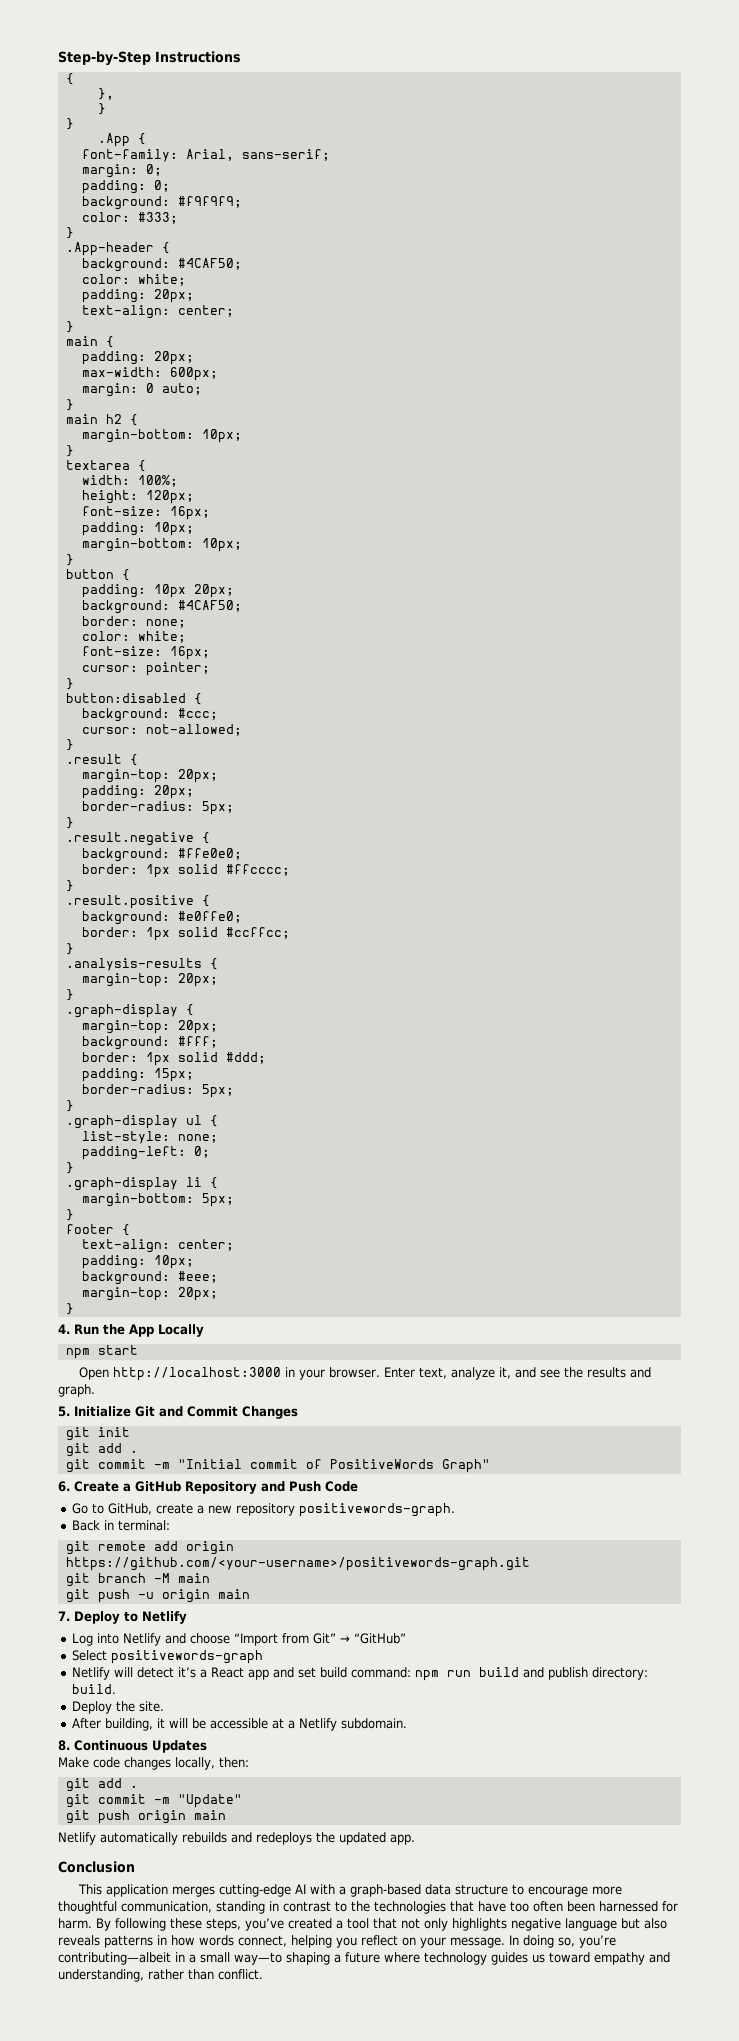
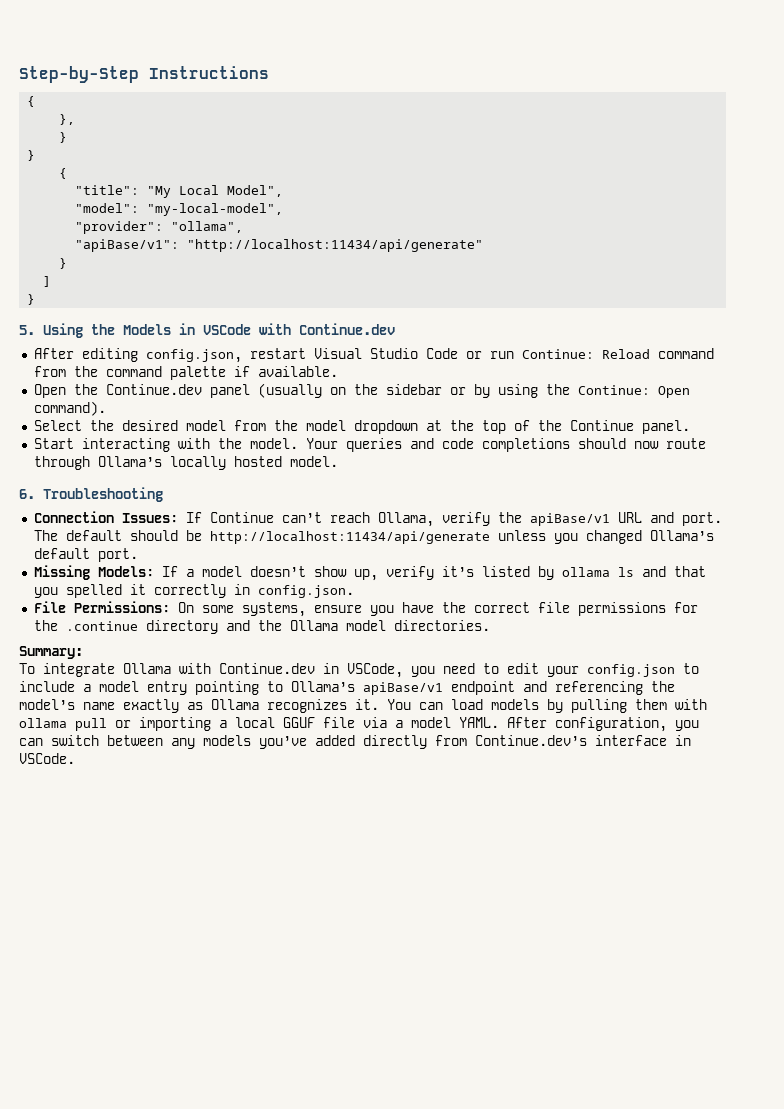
[97,133,146,147] [81,149,330,162] [81,164,162,178] [81,180,170,194] [81,196,242,210] [81,212,178,224] [65,227,74,239] [65,242,170,256] [81,258,242,272] [81,274,186,286] [81,289,194,303] [81,305,234,319] [65,321,74,333] [65,336,114,348] [81,351,194,365] [81,367,218,381] [81,383,202,397] [65,399,74,411] [65,414,138,426] [81,429,242,443] [65,445,74,457] [65,460,146,472] [81,475,178,487] [81,490,194,504] [81,506,210,520] [81,522,194,536] [81,538,242,552] [65,554,74,566] [65,569,130,581] [81,584,234,598] [81,600,242,614] [81,616,186,628] [81,631,186,643] [81,646,210,660] [81,662,210,676] [65,678,74,690] [65,693,202,705] [81,708,218,722] [81,724,242,736] [65,739,74,751] [65,754,138,766] [81,769,218,783] [81,785,194,799] [81,801,234,815] [65,817,74,829] [65,832,210,846] [81,848,242,862] [81,864,290,878] [65,880,74,892] [65,895,210,909] [81,911,242,925] [81,927,290,941] [65,943,74,955] [65,958,218,971] [81,973,218,987] [65,989,74,1001] [65,1004,194,1018] [81,1020,218,1034] [81,1036,218,1050] [81,1052,266,1066] [81,1068,194,1082] [81,1084,234,1098] [65,1100,74,1112] [65,1115,218,1129] [81,1131,218,1144] [81,1146,210,1160] [65,1162,74,1174] [65,1177,218,1191] [81,1193,234,1207] [65,1209,74,1221] [65,1224,130,1236] [81,1239,234,1253] [81,1255,194,1269] [81,1271,218,1285] [81,1287,218,1301] [65,1303,74,1315] [58,1324,204,1337] [65,1345,138,1359] [79,1367,652,1381] [58,1384,95,1397] [58,1406,298,1419] [65,1427,130,1441] [65,1443,138,1457] [65,1459,490,1473] [58,1481,358,1494] [72,1503,456,1517] [72,1520,171,1531] [65,1541,234,1555] [65,1557,530,1571] [65,1573,210,1587] [65,1589,250,1603] [58,1611,187,1624] [72,1633,407,1646] [72,1650,264,1664] [72,1667,649,1681] [72,1684,117,1694] [72,1701,165,1714] [72,1718,408,1731] [58,1740,207,1753] [58,1757,249,1770] [65,1778,138,1792] [65,1794,242,1808] [65,1810,226,1824] [58,1832,415,1845] [58,1861,135,1873] [78,1884,623,1897] [58,1901,678,1914] [58,1918,667,1931] [58,1935,616,1948] [58,1952,670,1965] [58,1969,263,1982] .App { // font-family: Arial, sans-serif; // margin: 0; // padding: 0; // background: #f9f9f9; // color: #333; // } // .App-header { // background: #4CAF50; // color: white; // padding: 20px; // text-align: center; // } // main { // padding: 20px; // max-width: 600px; // margin: 0 auto; // } // main h2 { // margin-bottom: 10px; // } // textarea { // width: 100%; // height: 120px; // font-size: 16px; // padding: 10px; // margin-bottom: 10px; // } // button { // padding: 10px 20px; // background: #4CAF50; // border: none; // color: white; // font-size: 16px; // cursor: pointer; // } // button:disabled { // background: #ccc; // cursor: not-allowed; // } // .result { // margin-top: 20px; // padding: 20px; // border-radius: 5px; // } // .result.negative { // background: #ffe0e0; // border: 1px solid #ffcccc; // } // .result.positive { // background: #e0ffe0; // border: 1px solid #ccffcc; // } // .analysis-results { // margin-top: 20px; // } // .graph-display { // margin-top: 20px; // background: #fff; // border: 1px solid #ddd; // padding: 15px; // border-radius: 5px; // } // .graph-display ul { // list-style: none; // padding-left: 0; // } // .graph-display li { // margin-bottom: 5px; // } // footer { // text-align: center; // padding: 10px; // background: #eee; // margin-top: 20px; // } // 4. Run the App Locally // npm start // Open http://localhost:3000 in your browser. Enter text, analyze it, and see the results and graph. // 5. Initialize Git and Commit Changes // git init // git add . // git commit -m "Initial commit of PositiveWords Graph" // 6. Create a GitHub Repository and Push Code // Go to GitHub, create a new repository positivewords-graph. // Back in terminal: // git remote add origin https://github.com/<your-username>/positivewords-graph.git // git branch -M main // git push -u origin main // 7. Deploy to Netlify // Log into Netlify and choose “Import from Git” → “GitHub” // Select positivewords-graph // Netlify will detect it’s a React app and set build command: npm run build and publish directory: build. // Deploy the site. // After building, it will be accessible at a Netlify subdomain. // 8. Continuous Updates // Make code changes locally, then: // git add . // git commit -m "Update" // git push origin main // Netlify automatically rebuilds and redeploys the updated app. // Conclusion // This application merges cutting-edge AI with a graph-based data structure to encourage more thoughtful communication, standing in contrast to the technologies that have too often been harnessed for harm. By following these steps, you’ve created a tool that not only highlights negative language but also reveals patterns in how words connect, helping you reflect on your message. In doing so, you’re contributing—albeit in a small way—to shaping a future where technology guides us toward empathy and understanding, rather than conflict. -> [59,168,68,179] [75,185,284,198] [75,203,284,216] [75,221,244,234] [75,239,484,252] [59,258,68,269] [43,276,52,287] [27,294,36,305] [19,323,395,338] [33,348,714,363] [33,366,338,380] [33,383,690,398] [33,401,106,416] [33,420,690,434] [33,438,706,452] [33,456,338,470] [19,487,163,502] [33,511,722,527] [33,530,714,544] [33,548,138,562] [33,565,706,581] [33,584,354,598] [33,601,698,617] [33,620,490,634] [19,646,83,659] [19,663,699,678] [19,681,675,695] [19,699,707,713] [19,717,699,732] [19,735,691,749] [19,753,75,764] { // "title": "My Local Model", // "model": "my-local-model", // "provider": "ollama", // "apiBase/v1": "http://localhost:11434/api/generate" // } // ] // } // 5. Using the Models in VSCode with Continue.dev // After editing config.json, restart Visual Studio Code or run Continue: Reload command from the command palette if available. // Open the Continue.dev panel (usually on the sidebar or by using the Continue: Open command). // Select the desired model from the model dropdown at the top of the Continue panel. // Start interacting with the model. Your queries and code completions should now route through Ollama’s locally hosted model. // 6. Troubleshooting // Connection Issues: If Continue can’t reach Ollama, verify the apiBase/v1 URL and port. The default should be http://localhost:11434/api/generate unless you changed Ollama’s default port. // Missing Models: If a model doesn’t show up, verify it’s listed by ollama ls and that you spelled it correctly in config.json. // File Permissions: On some systems, ensure you have the correct file permissions for the .continue directory and the Ollama model directories. // Summary: // To integrate Ollama with Continue.dev in VSCode, you need to edit your config.json to include a model entry pointing to Ollama’s apiBase/v1 endpoint and referencing the model’s name exactly as Ollama recognizes it. You can load models by pulling them with ollama pull or importing a local GGUF file via a model YAML. After configuration, you can switch between any models you’ve added directly from Continue.dev’s interface in VSCode.

